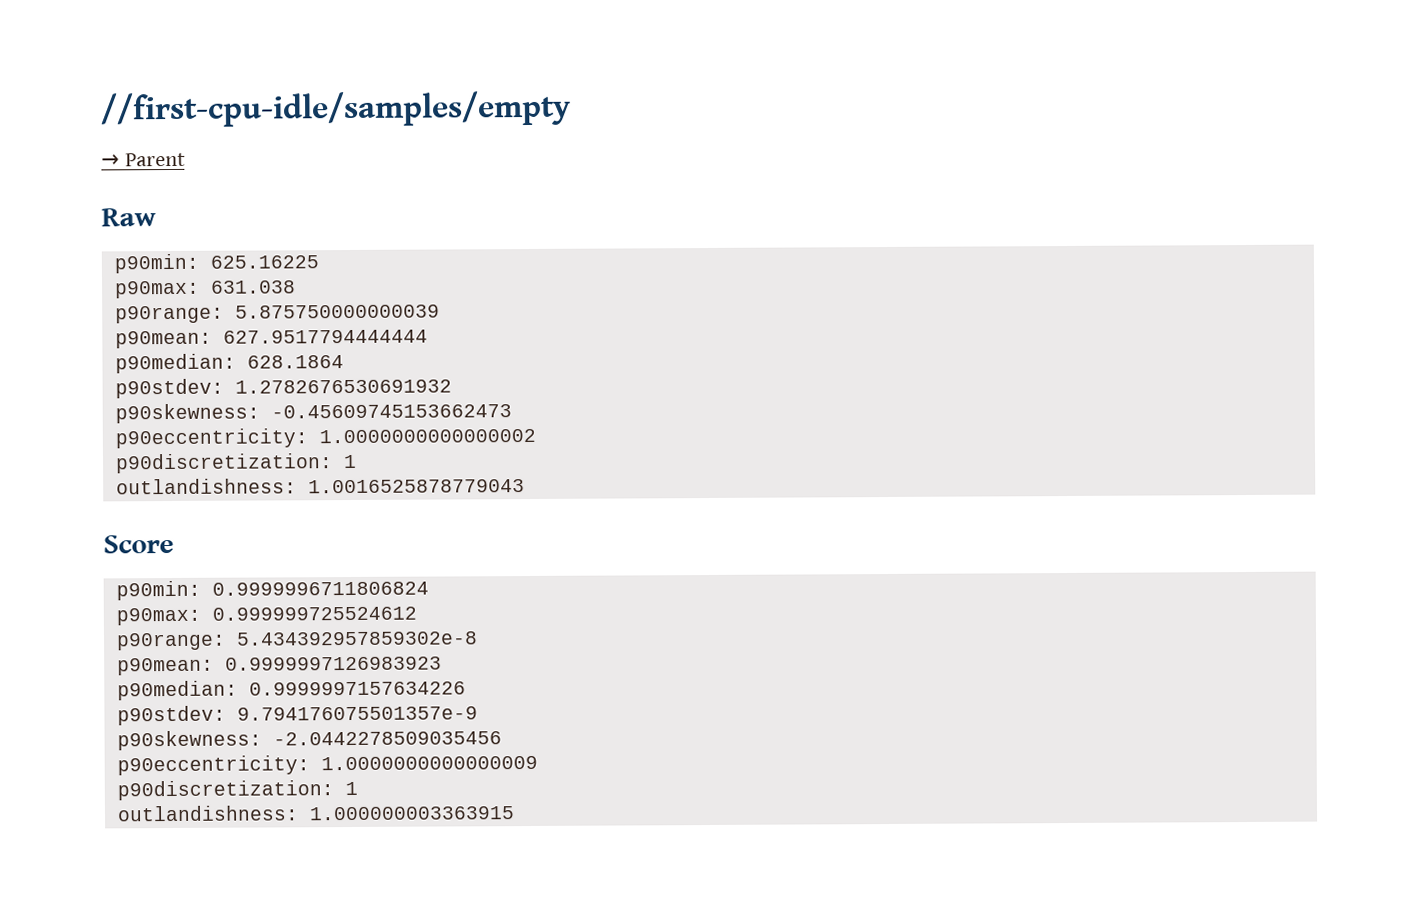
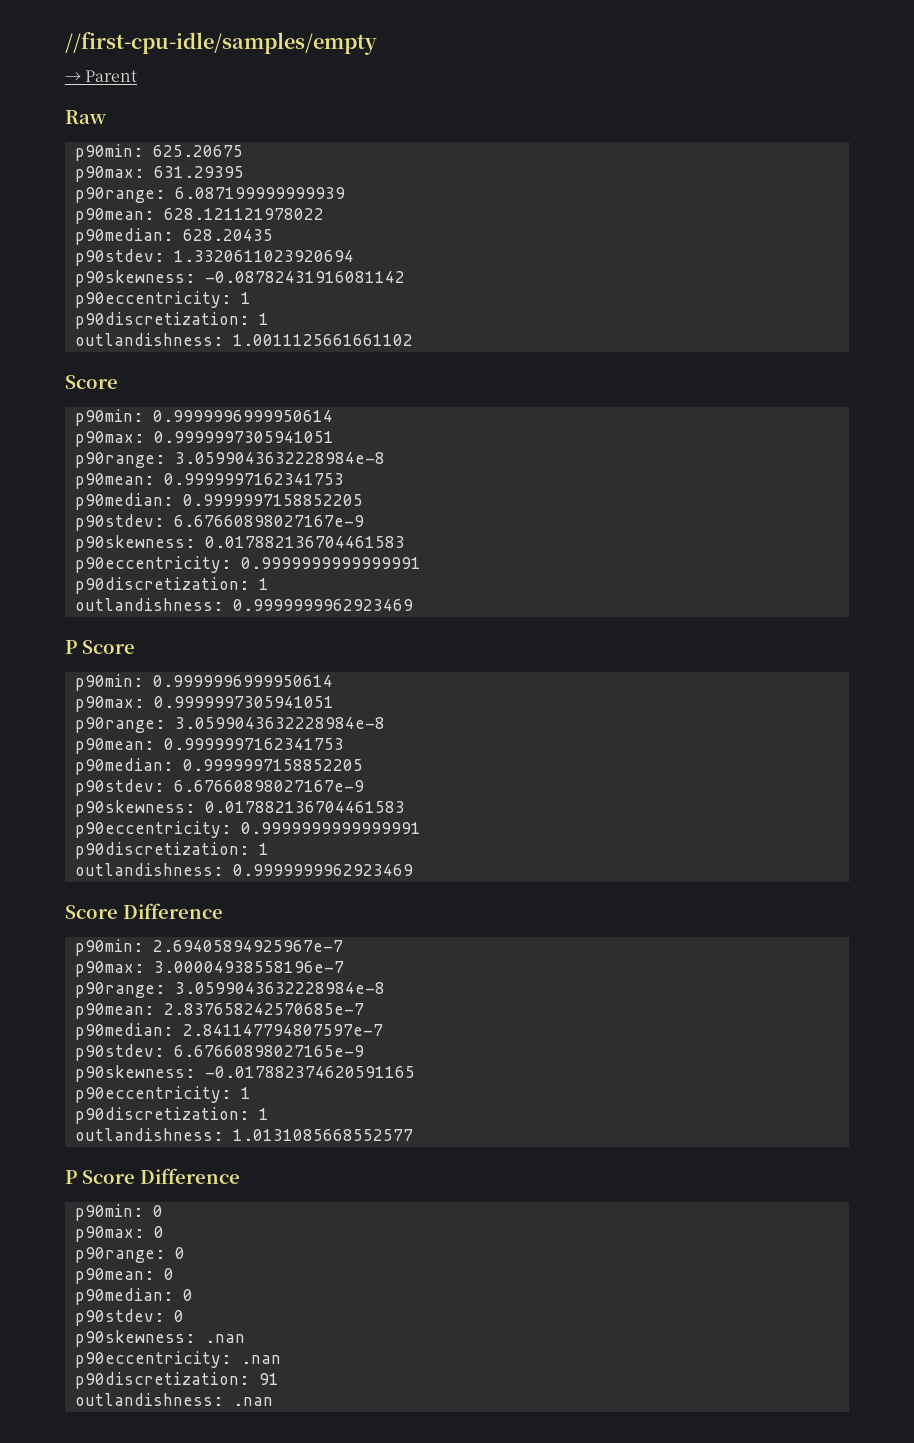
[209,255,319,269] [114,280,296,299] [114,304,440,324] [114,329,428,349] [114,353,344,374] [114,378,452,399] [114,403,512,424] [114,428,536,449] [114,453,357,474] [115,478,525,495] [103,534,174,554] [115,580,429,601] [115,606,417,626] [115,631,478,651] [116,656,442,676] [116,680,466,701] [116,705,478,726] [116,730,502,751] [116,755,538,776] [116,780,358,801] [116,805,515,822] 625.16225 // p90max: 631.038 // p90range: 5.875750000000039 // p90mean: 627.9517794444444 // p90median: 628.1864 // p90stdev: 1.2782676530691932 // p90skewness: -0.45609745153662473 // p90eccentricity: 1.0000000000000002 // p90discretization: 1 // outlandishness: 1.0016525878779043 // Score // p90min: 0.9999996711806824 // p90max: 0.999999725524612 // p90range: 5.434392957859302e-8 // p90mean: 0.9999997126983923 // p90median: 0.9999997157634226 // p90stdev: 9.794176075501357e-9 // p90skewness: -2.0442278509035456 // p90eccentricity: 1.0000000000000009 // p90discretization: 1 // outlandishness: 1.000000003363915 -> [152,145,243,157] [74,166,244,182] [74,187,345,203] [74,208,324,224] [74,228,273,245] [74,249,354,266] [74,270,405,287] [74,291,251,308] [74,312,269,329] [74,333,413,346] [65,375,118,389] [74,409,333,426] [74,431,334,447] [74,452,385,468] [74,473,344,489] [74,493,363,510] [74,514,364,531] [74,535,405,552] [74,556,421,573] [74,577,269,594] [74,598,413,611] [65,640,135,654] [74,674,333,691] [74,696,334,712] [74,717,385,733] [74,738,344,754] [74,758,363,775] [74,779,364,796] [74,800,405,817] [74,821,421,838] [74,842,269,859] [74,863,413,876] [65,903,223,919] [74,939,343,956] [74,961,344,977] [74,982,385,998] [74,1003,364,1019] [74,1023,383,1040] [74,1044,364,1061] [74,1065,415,1082] [74,1086,251,1103] [74,1107,269,1124] [74,1128,413,1141] [65,1168,240,1184] [74,1204,163,1221] [74,1226,164,1242] [74,1247,185,1263] [74,1268,174,1284] [74,1288,193,1305] [74,1309,184,1326] [74,1330,245,1347] [74,1351,281,1368] [74,1372,279,1389] [74,1393,273,1406] 625.20675 // p90max: 631.29395 // p90range: 6.087199999999939 // p90mean: 628.121121978022 // p90median: 628.20435 // p90stdev: 1.3320611023920694 // p90skewness: -0.08782431916081142 // p90eccentricity: 1 // p90discretization: 1 // outlandishness: 1.0011125661661102 // Score // p90min: 0.9999996999950614 // p90max: 0.9999997305941051 // p90range: 3.0599043632228984e-8 // p90mean: 0.9999997162341753 // p90median: 0.9999997158852205 // p90stdev: 6.67660898027167e-9 // p90skewness: 0.017882136704461583 // p90eccentricity: 0.9999999999999991 // p90discretization: 1 // outlandishness: 0.9999999962923469 // P Score // p90min: 0.9999996999950614 // p90max: 0.9999997305941051 // p90range: 3.0599043632228984e-8 // p90mean: 0.9999997162341753 // p90median: 0.9999997158852205 // p90stdev: 6.67660898027167e-9 // p90skewness: 0.017882136704461583 // p90eccentricity: 0.9999999999999991 // p90discretization: 1 // outlandishness: 0.9999999962923469 // Score Difference // p90min: 2.69405894925967e-7 // p90max: 3.00004938558196e-7 // p90range: 3.0599043632228984e-8 // p90mean: 2.837658242570685e-7 // p90median: 2.841147794807597e-7 // p90stdev: 6.67660898027165e-9 // p90skewness: -0.017882374620591165 // p90eccentricity: 1 // p90discretization: 1 // outlandishness: 1.0131085668552577 // P Score Difference // p90min: 0 // p90max: 0 // p90range: 0 // p90mean: 0 // p90median: 0 // p90stdev: 0 // p90skewness: .nan // p90eccentricity: .nan // p90discretization: 91 // outlandishness: .nan

